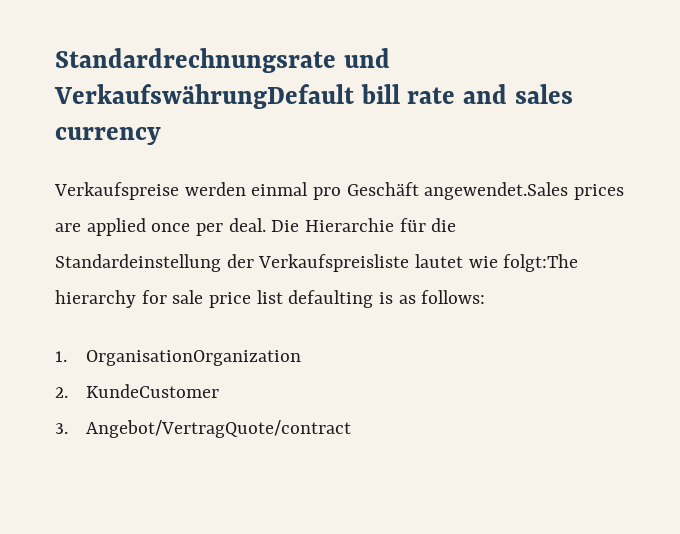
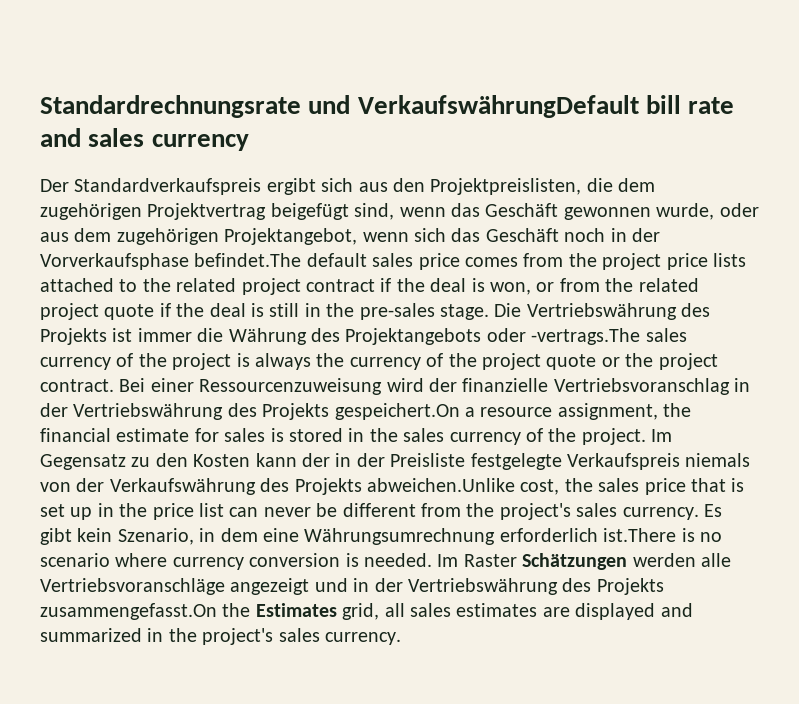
[54,182,625,200] [55,218,457,236] [55,254,579,272] [55,290,486,308] [55,350,302,366] [55,384,220,398] [55,420,352,438] Verkaufspreise werden einmal pro Geschäft angewendet.Sales prices are applied once per deal. Die Hierarchie für die Standardeinstellung der Verkaufspreisliste lautet wie folgt:The hierarchy for sale price list defaulting is as follows: // 1. OrganisationOrganization // 2. KundeCustomer // 3. Angebot/VertragQuote/contract -> [40,178,656,195] [40,203,759,220] [40,228,660,245] [40,253,746,270] [40,278,699,295] [40,303,711,320] [40,328,687,345] [40,353,718,370] [40,378,751,395] [40,403,692,420] [40,428,673,445] [40,453,751,470] [40,478,745,495] [40,503,722,520] [40,528,722,545] [40,553,731,570] [40,578,664,595] [40,603,693,620] [40,628,401,645] Der Standardverkaufspreis ergibt sich aus den Projektpreislisten, die dem zugehörigen Projektvertrag beigefügt sind, wenn das Geschäft gewonnen wurde, oder aus dem zugehörigen Projektangebot, wenn sich das Geschäft noch in der Vorverkaufsphase befindet.The default sales price comes from the project price lists attached to the related project contract if the deal is won, or from the related project quote if the deal is still in the pre-sales stage. Die Vertriebswährung des Projekts ist immer die Währung des Projektangebots oder -vertrags.The sales currency of the project is always the currency of the project quote or the project contract. Bei einer Ressourcenzuweisung wird der finanzielle Vertriebsvoranschlag in der Vertriebswährung des Projekts gespeichert.On a resource assignment, the financial estimate for sales is stored in the sales currency of the project. Im Gegensatz zu den Kosten kann der in der Preisliste festgelegte Verkaufspreis niemals von der Verkaufswährung des Projekts abweichen.Unlike cost, the sales price that is set up in the price list can never be different from the project's sales currency. Es gibt kein Szenario, in dem eine Währungsumrechnung erforderlich ist.There is no scenario where currency conversion is needed. Im Raster Schätzungen werden alle Vertriebsvoranschläge angezeigt und in der Vertriebswährung des Projekts zusammengefasst.On the Estimates grid, all sales estimates are displayed and summarized in the project's sales currency.

